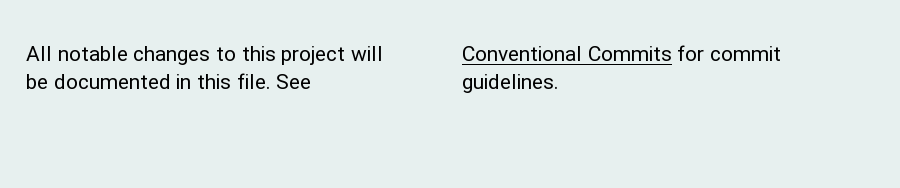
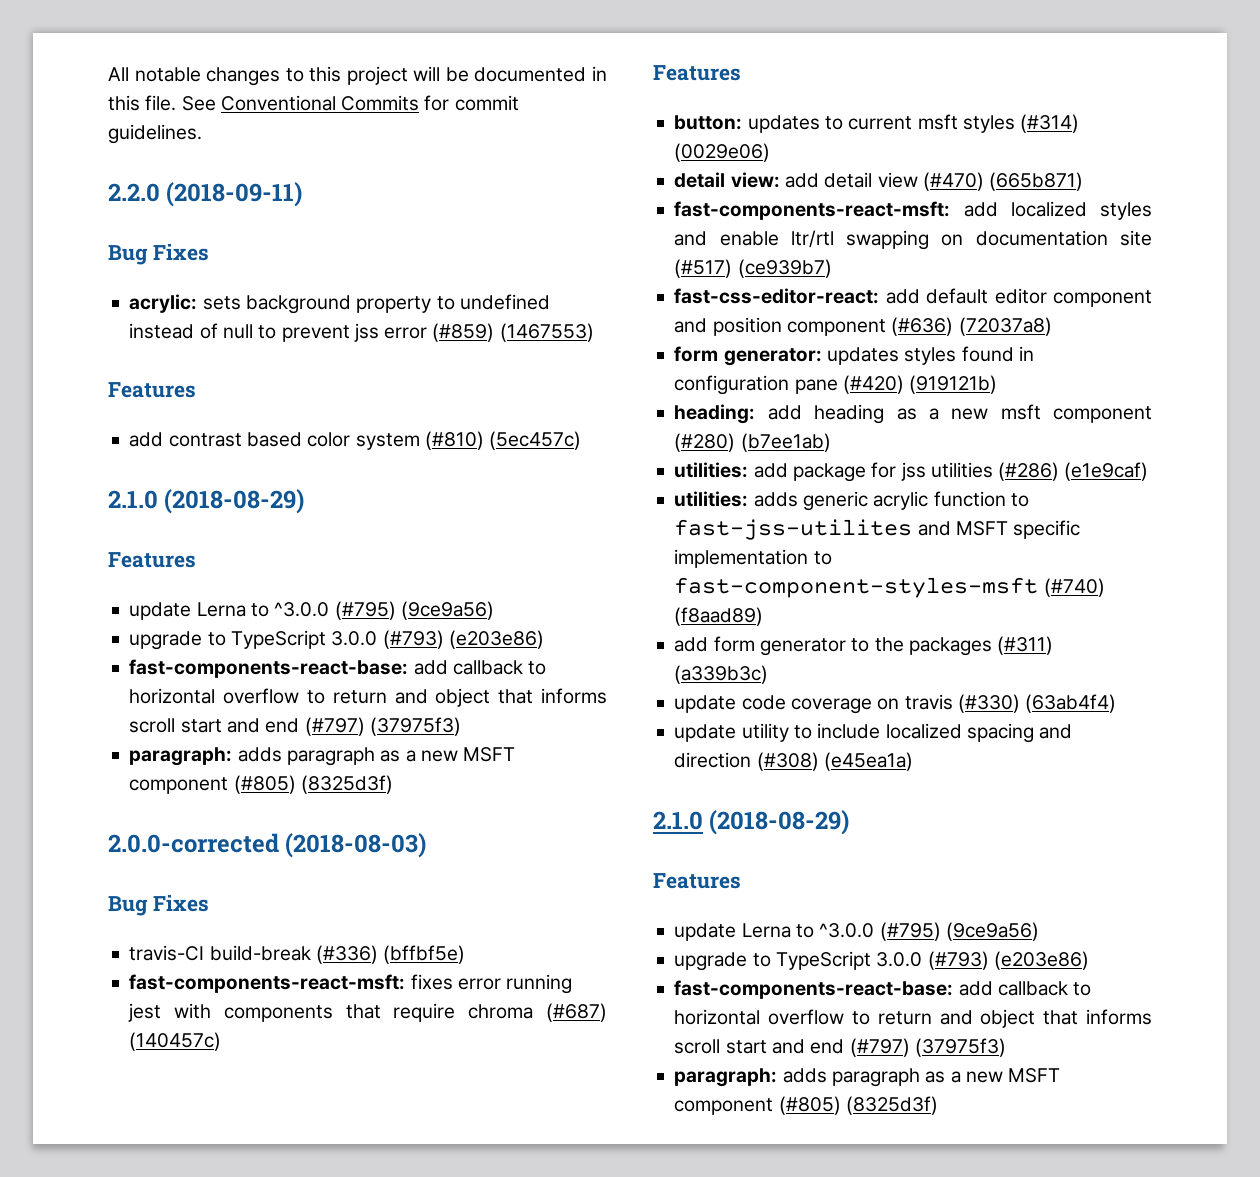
(559, 83) none -> [108,182,303,207] [108,244,209,265] [129,294,550,314] [129,323,594,342] [108,382,196,398] [129,431,582,450] [108,489,305,514] [108,552,196,568] [129,601,494,620] [129,630,544,650] [129,659,547,678] [129,688,607,707] [129,717,461,736] [129,747,516,766] [129,775,393,794] [108,833,427,858] [108,895,209,916] [129,945,466,964] [129,974,573,994] [128,1003,607,1022] [129,1032,222,1051] [653,65,741,81] [674,114,1080,133] [674,143,771,162] [674,172,1084,191] [674,201,1152,220] [674,230,1152,250] [674,259,832,278] [674,288,1152,307] [674,317,1052,336] [674,346,1034,366] [674,375,998,395] [674,404,1152,424] [674,433,831,452] [674,462,1149,482] [674,491,1029,511] [674,519,1081,540] [674,549,832,568] [674,577,1105,598] [674,607,764,626] [674,636,1054,656] [674,665,769,684] [674,694,1117,714] [674,723,1073,743] [674,752,913,771] [653,810,850,835] [653,873,741,889] [674,922,1039,941] [674,951,1089,971] [674,980,1092,999] [674,1009,1152,1028] [674,1038,1006,1057] [674,1068,1061,1087] [674,1096,938,1115] // 2.2.0 (2018-09-11) // Bug Fixes // acrylic: sets background property to undefined instead of null to prevent jss error (#859) (1467553) // Features // add contrast based color system (#810) (5ec457c) // 2.1.0 (2018-08-29) // Features // update Lerna to ^3.0.0 (#795) (9ce9a56) // upgrade to TypeScript 3.0.0 (#793) (e203e86) // fast-components-react-base: add callback to horizontal overflow to return and object that informs scroll start and end (#797) (37975f3) // paragraph: adds paragraph as a new MSFT component (#805) (8325d3f) // 2.0.0-corrected (2018-08-03) // Bug Fixes // travis-CI build-break (#336) (bffbf5e) // fast-components-react-msft: fixes error running jest with components that require chroma (#687) (140457c) // Features // button: updates to current msft styles (#314) (0029e06) // detail view: add detail view (#470) (665b871) // fast-components-react-msft: add localized styles and enable ltr/rtl swapping on documentation site (#517) (ce939b7) // fast-css-editor-react: add default editor component and position component (#636) (72037a8) // form generator: updates styles found in configuration pane (#420) (919121b) // heading: add heading as a new msft component (#280) (b7ee1ab) // utilities: add package for jss utilities (#286) (e1e9caf) // utilities: adds generic acrylic function to fast-jss-utilites and MSFT specific implementation to fast-component-styles-msft (#740) (f8aad89) // add form generator to the packages (#311) (a339b3c) // update code coverage on travis (#330) (63ab4f4) // update utility to include localized spacing and direction (#308) (e45ea1a) // 2.1.0 (2018-08-29) // Features // update Lerna to ^3.0.0 (#795) (9ce9a56) // upgrade to TypeScript 3.0.0 (#793) (e203e86) // fast-components-react-base: add callback to horizontal overflow to return and object that informs scroll start and end (#797) (37975f3) // paragraph: adds paragraph as a new MSFT component (#805) (8325d3f)

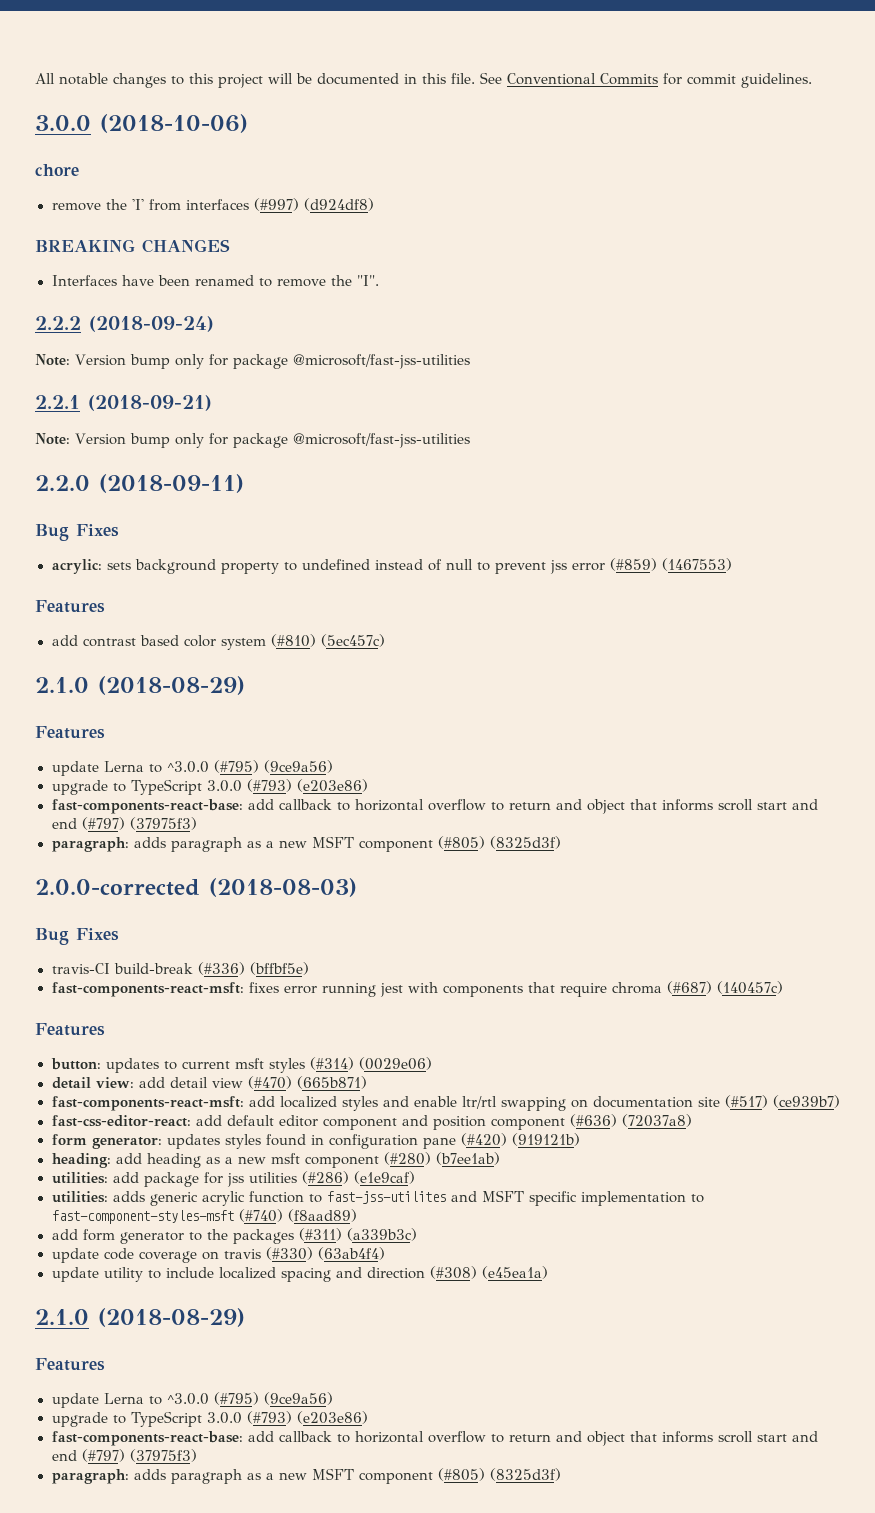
(202, 134) none -> [35,114,248,133] [35,164,79,176] [51,198,374,211] [35,239,230,253] [51,275,379,287] [35,316,214,332] [35,354,470,369] [35,395,212,411] [35,433,470,448] // 3.0.0 (2018-10-06) // chore // remove the 'I' from interfaces (#997) (d924df8) // BREAKING CHANGES // Interfaces have been renamed to remove the "I". // 2.2.2 (2018-09-24) // Note: Version bump only for package @microsoft/fast-jss-utilities // 2.2.1 (2018-09-21) // Note: Version bump only for package @microsoft/fast-jss-utilities

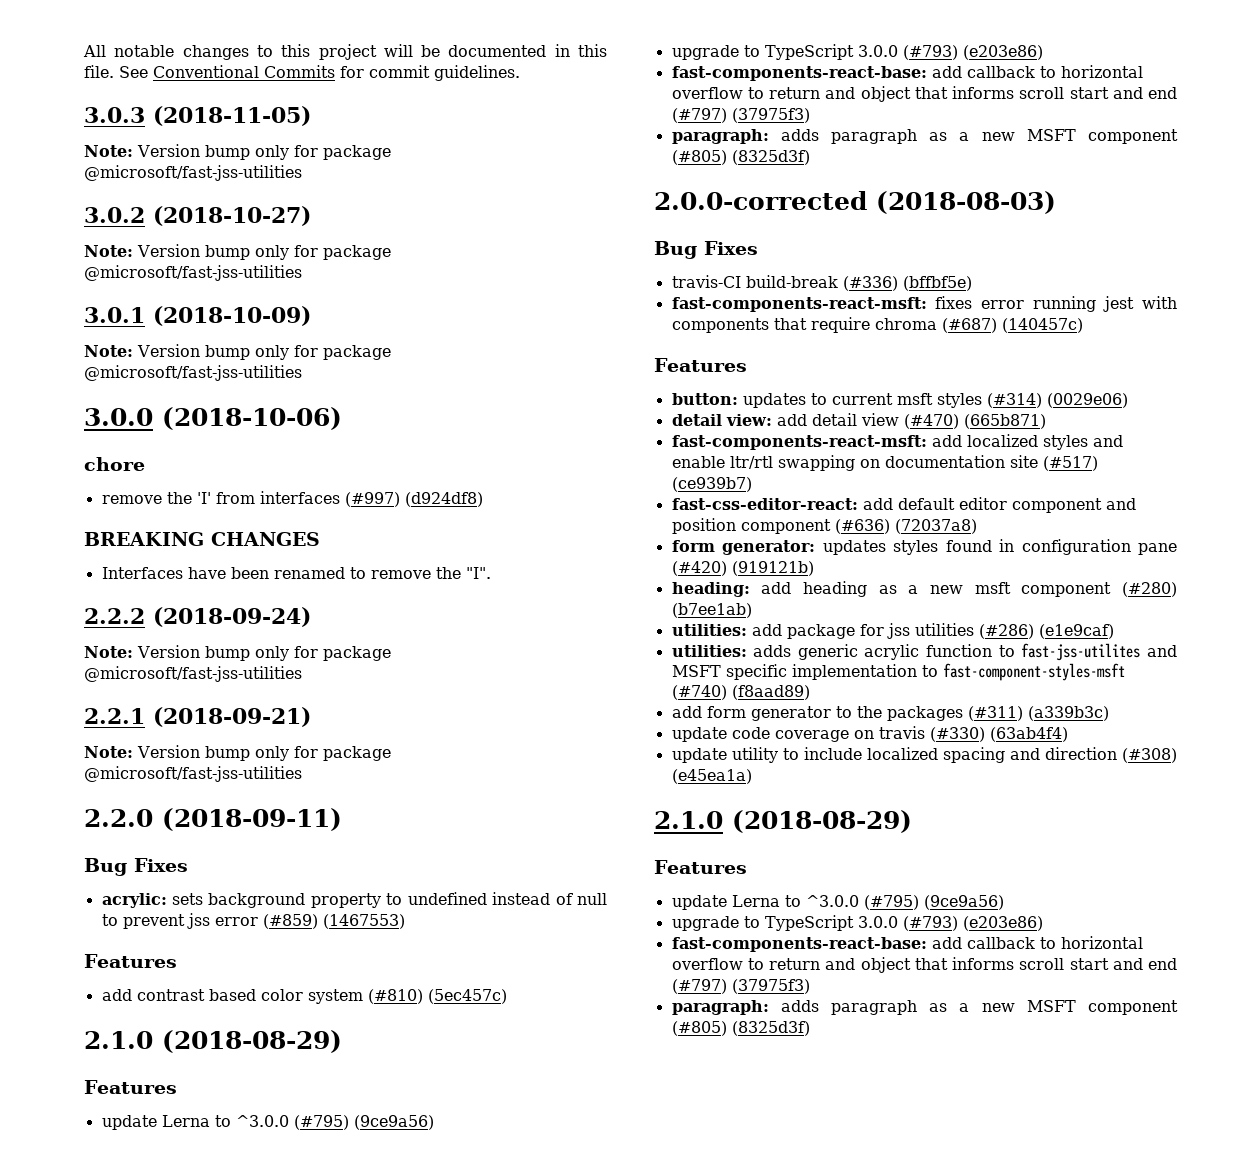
(812, 80) none -> [84,106,311,126] [84,144,391,160] [84,165,302,181] [84,206,311,226] [84,244,391,260] [84,265,302,281] [84,306,311,326] [84,344,391,360] [84,365,302,381] // 3.0.3 (2018-11-05) // Note: Version bump only for package @microsoft/fast-jss-utilities // 3.0.2 (2018-10-27) // Note: Version bump only for package @microsoft/fast-jss-utilities // 3.0.1 (2018-10-09) // Note: Version bump only for package @microsoft/fast-jss-utilities

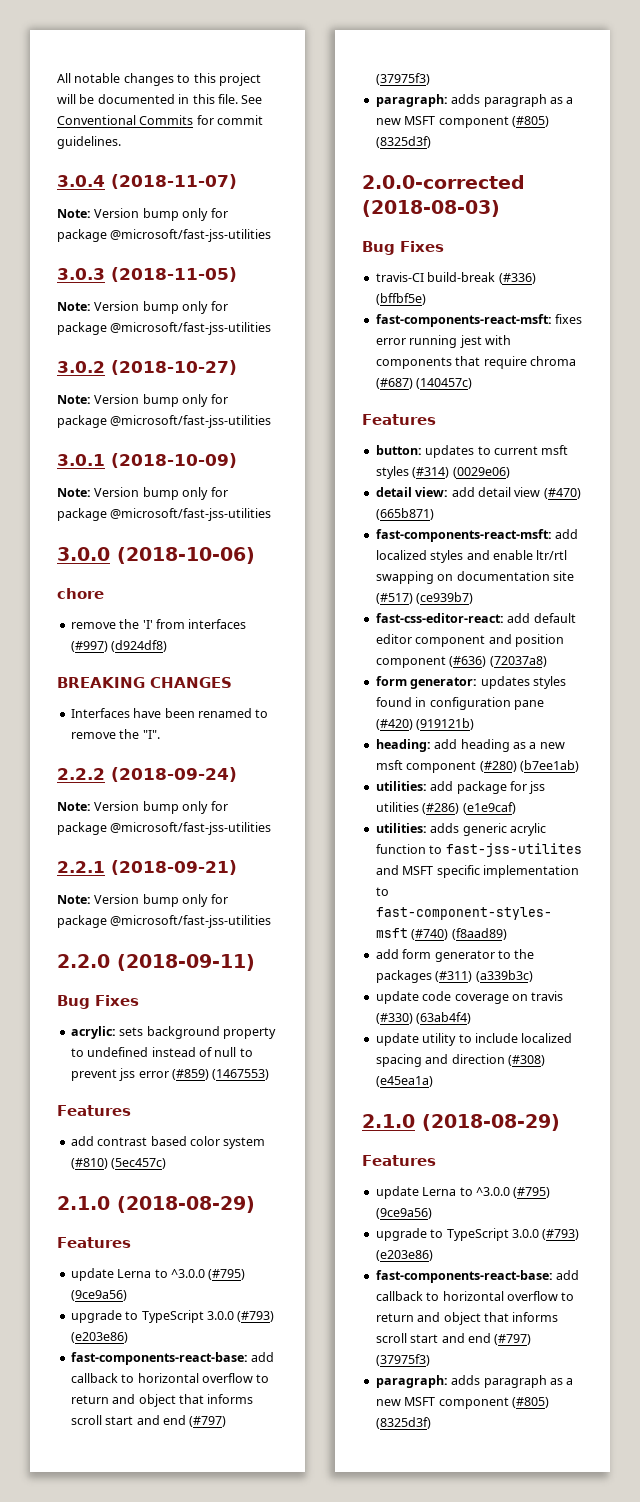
(520, 73) none -> [57,174,237,189] [57,208,228,221] [57,229,272,242] // 3.0.4 (2018-11-07) // Note: Version bump only for package @microsoft/fast-jss-utilities

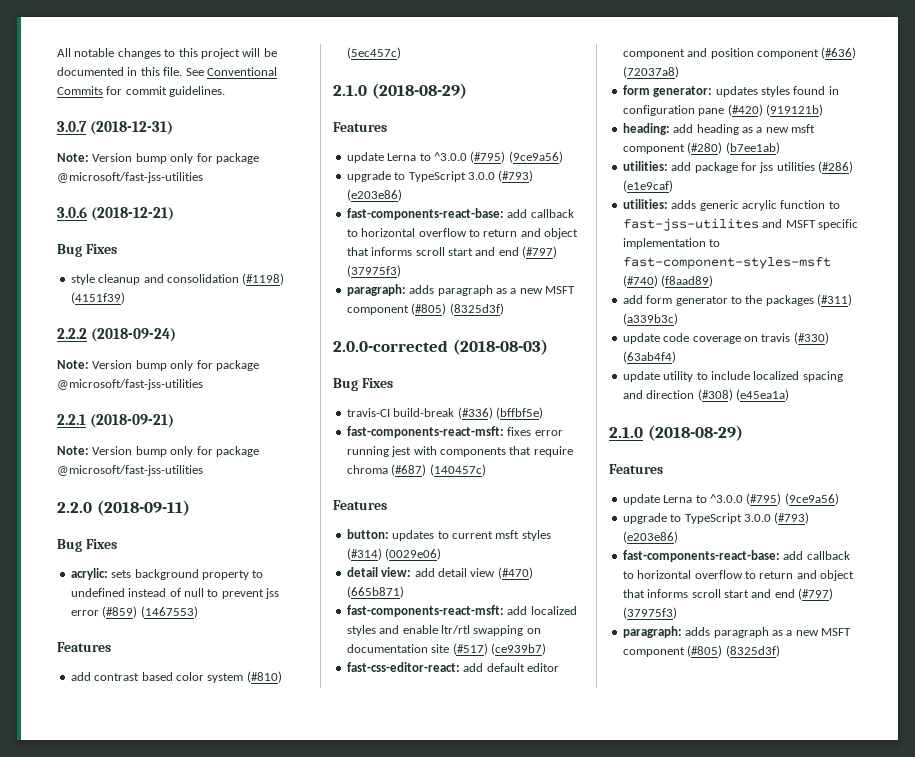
[57,174,237,189] [57,208,228,221] [57,229,272,242] [57,267,237,282] [57,301,228,314] [57,322,272,335] [57,360,237,375] [57,394,228,407] [57,415,272,428] [57,453,237,468] [57,487,228,500] [57,508,272,521] [57,547,255,564] [57,588,104,599] [70,619,247,629] [70,640,168,652] [57,677,232,688] [70,708,269,718] [70,729,160,739] 3.0.4 (2018-11-07) // Note: Version bump only for package @microsoft/fast-jss-utilities // 3.0.3 (2018-11-05) // Note: Version bump only for package @microsoft/fast-jss-utilities // 3.0.2 (2018-10-27) // Note: Version bump only for package @microsoft/fast-jss-utilities // 3.0.1 (2018-10-09) // Note: Version bump only for package @microsoft/fast-jss-utilities // 3.0.0 (2018-10-06) // chore // remove the 'I' from interfaces (#997) (d924df8) // BREAKING CHANGES // Interfaces have been renamed to remove the "I". -> [57,121,174,135] [57,153,259,164] [57,172,203,183] [57,207,175,221] [57,244,117,257] [70,273,285,285] [70,292,125,304] 3.0.7 (2018-12-31) // Note: Version bump only for package @microsoft/fast-jss-utilities // 3.0.6 (2018-12-21) // Bug Fixes // style cleanup and consolidation (#1198) (4151f39)

